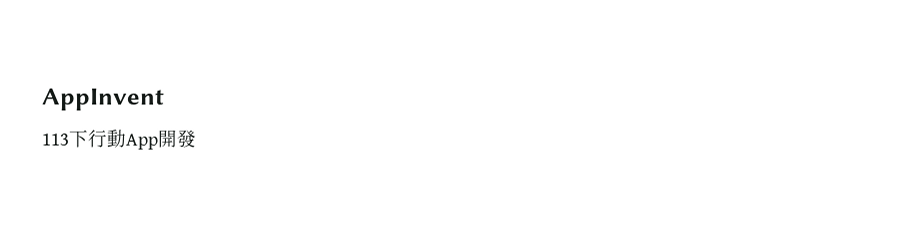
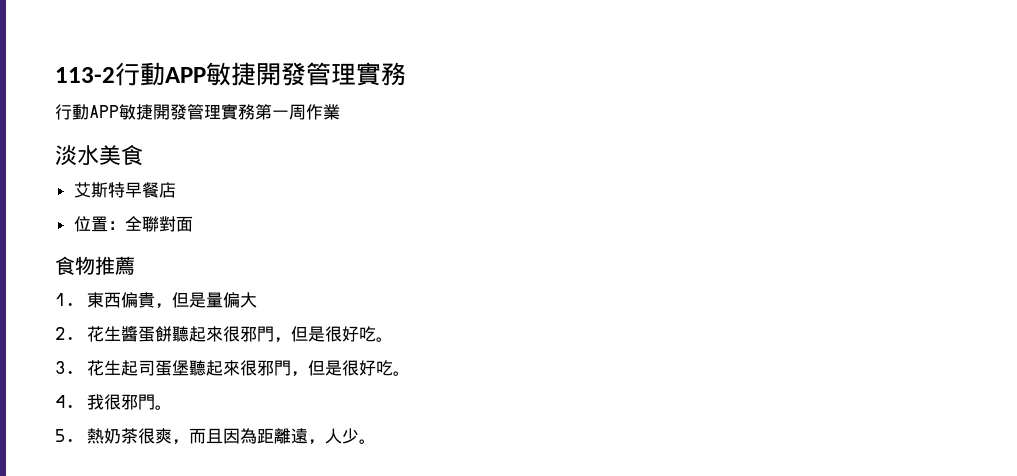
[42,88,165,111] [41,129,196,150] AppInvent // 113下行動App開發 -> [55,62,406,86] [55,104,340,120] [55,144,143,166] [73,182,176,198] [73,216,193,232] [55,256,135,275] [55,292,257,309] [55,325,393,343] [55,360,410,377] [55,394,172,410] [55,428,376,445] 113-2行動APP敏捷開發管理實務 // 行動APP敏捷開發管理實務第一周作業 // 淡水美食 // 艾斯特早餐店 // 位置：全聯對面 // 食物推薦 // 1.東西偏貴，但是量偏大 // 2.花生醬蛋餅聽起來很邪門，但是很好吃。 // 3.花生起司蛋堡聽起來很邪門，但是很好吃。 // 4.我很邪門。 // 5.熱奶茶很爽，而且因為距離遠，人少。

